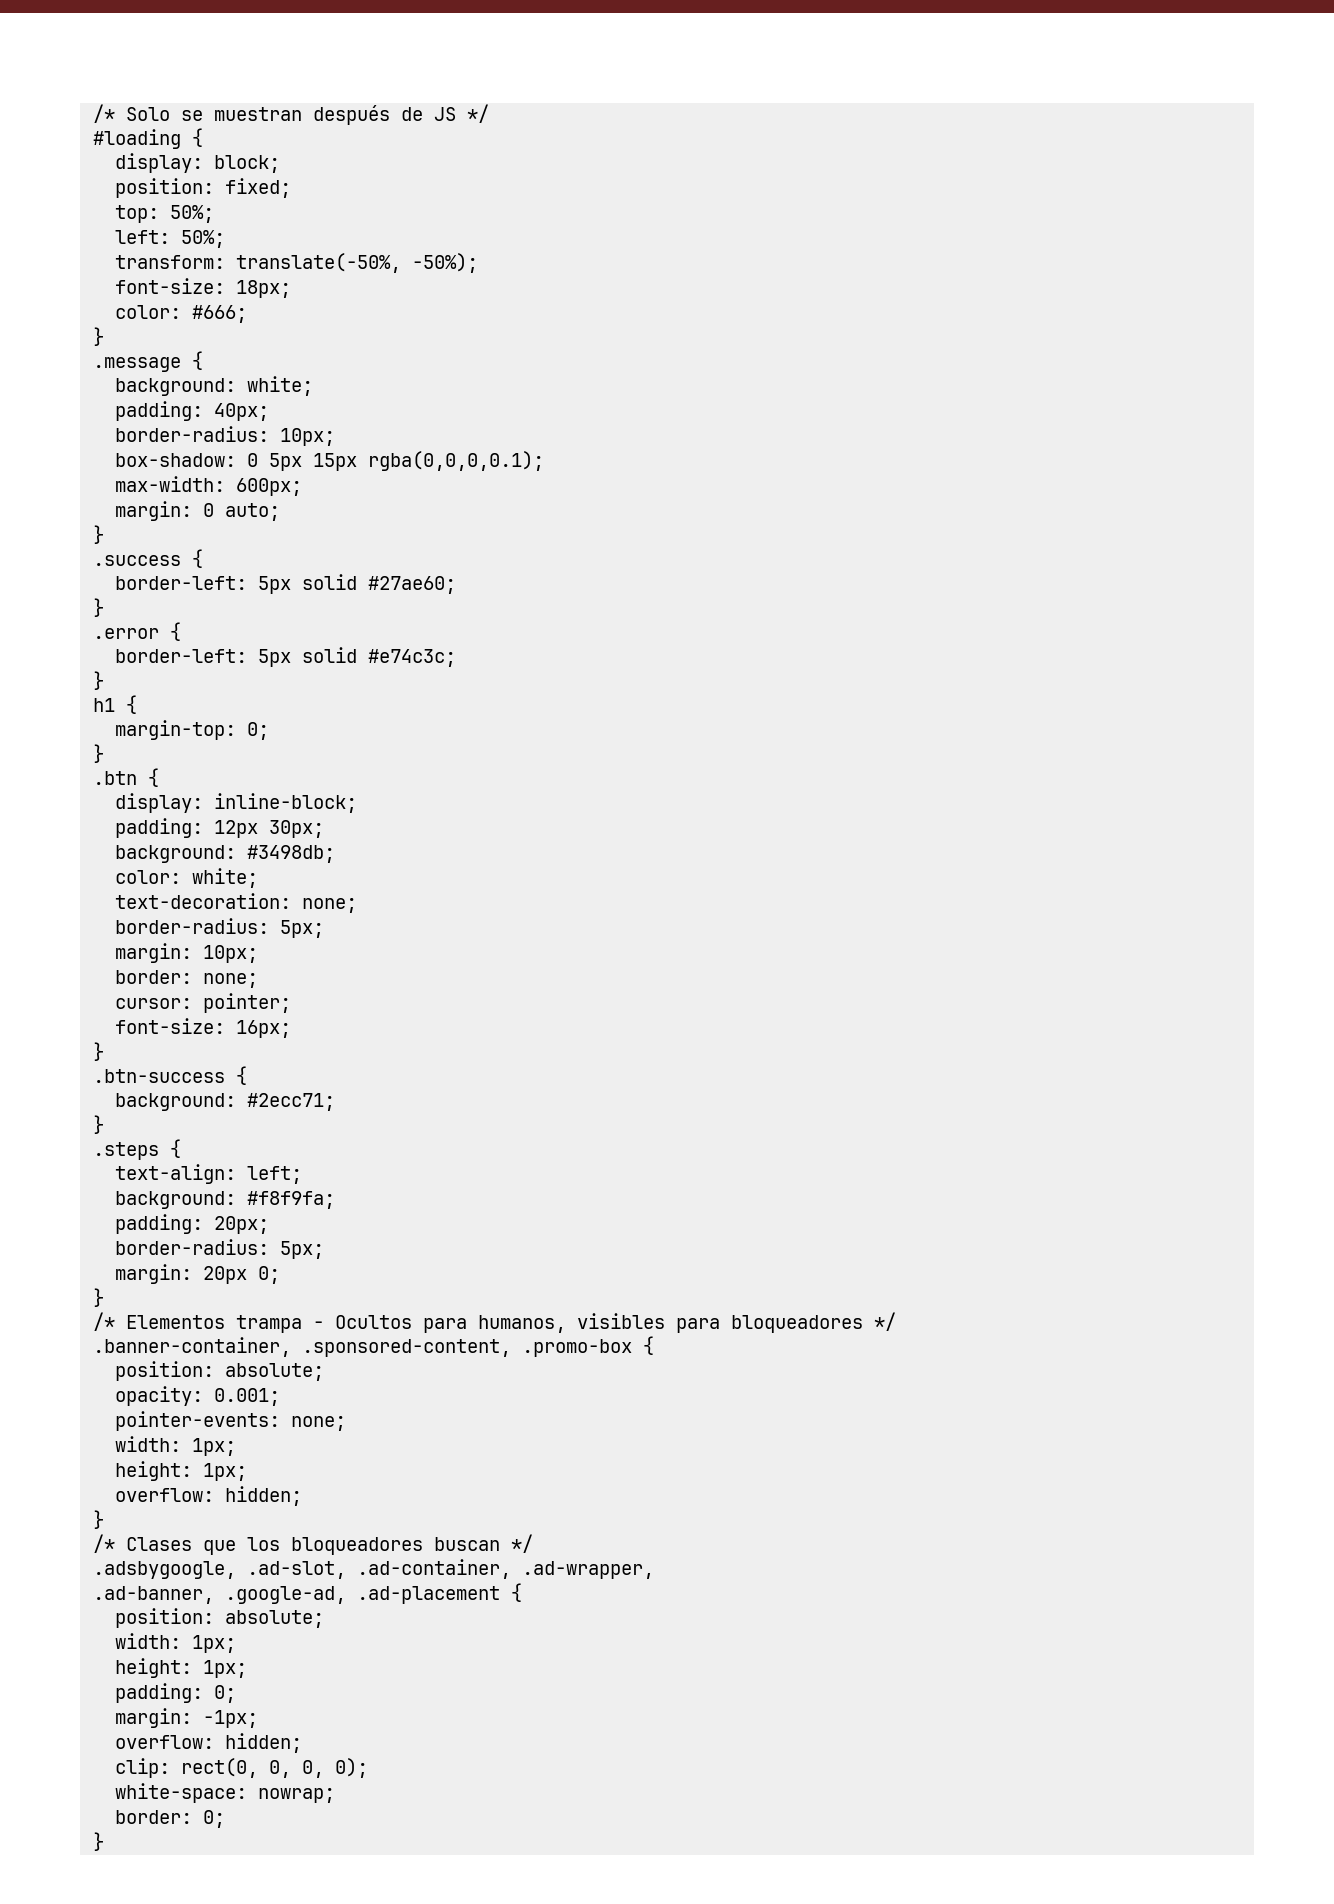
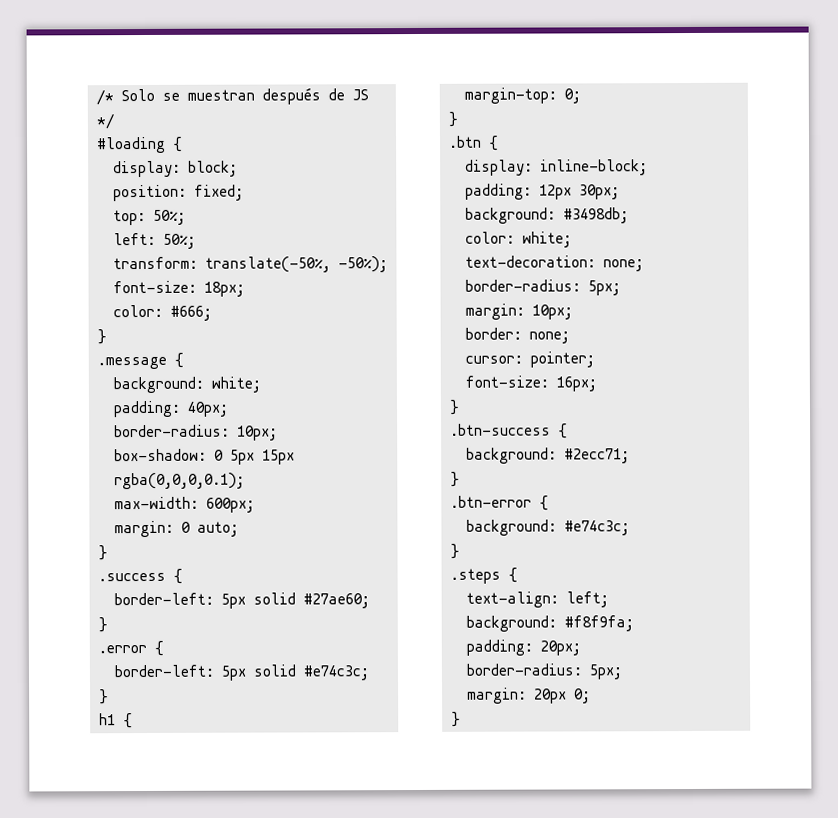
(104, 1124) none -> [450,495,549,511] [466,519,630,536] [450,543,460,559] // .btn-error { // background: #e74c3c; // }
[92,1312,896,1333] [92,1336,654,1357] [114,1361,324,1381] [114,1386,280,1406] [114,1411,346,1431] [114,1436,236,1456] [114,1461,247,1481] [114,1486,302,1506] [92,1510,104,1529] [92,1534,533,1555] [92,1559,654,1579] [92,1583,522,1604] [114,1608,324,1628] [114,1633,236,1653] [114,1658,247,1678] [114,1683,236,1703] [114,1708,258,1728] [114,1733,302,1753] [114,1758,368,1778] [114,1783,335,1803] [114,1810,225,1828] [92,1832,104,1851] // /* Elementos trampa - Ocultos para humanos, visibles para bloqueadores */ // .banner-container, .sponsored-content, .promo-box { // position: absolute; // opacity: 0.001; // pointer-events: none; // width: 1px; // height: 1px; // overflow: hidden; // } // /* Clases que los bloqueadores buscan */ // .adsbygoogle, .ad-slot, .ad-container, .ad-wrapper, // .ad-banner, .google-ad, .ad-placement { // position: absolute; // width: 1px; // height: 1px; // padding: 0; // margin: -1px; // overflow: hidden; // clip: rect(0, 0, 0, 0); // white-space: nowrap; // border: 0; // } -> (461, 719) none

